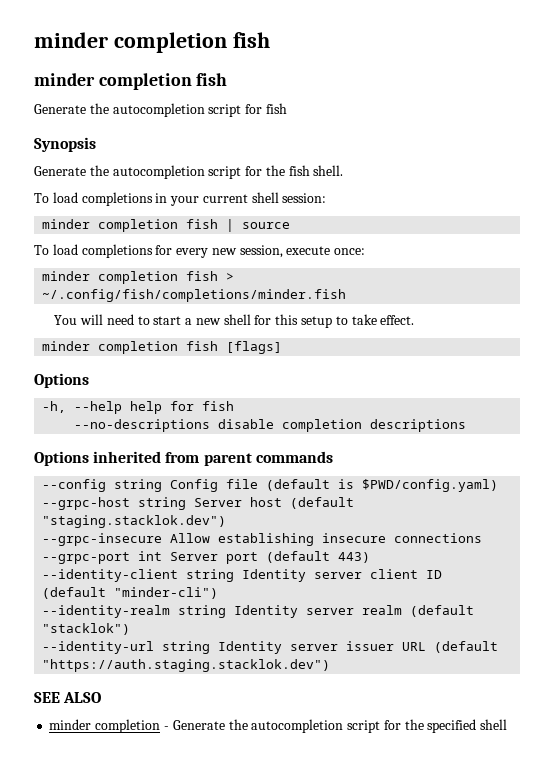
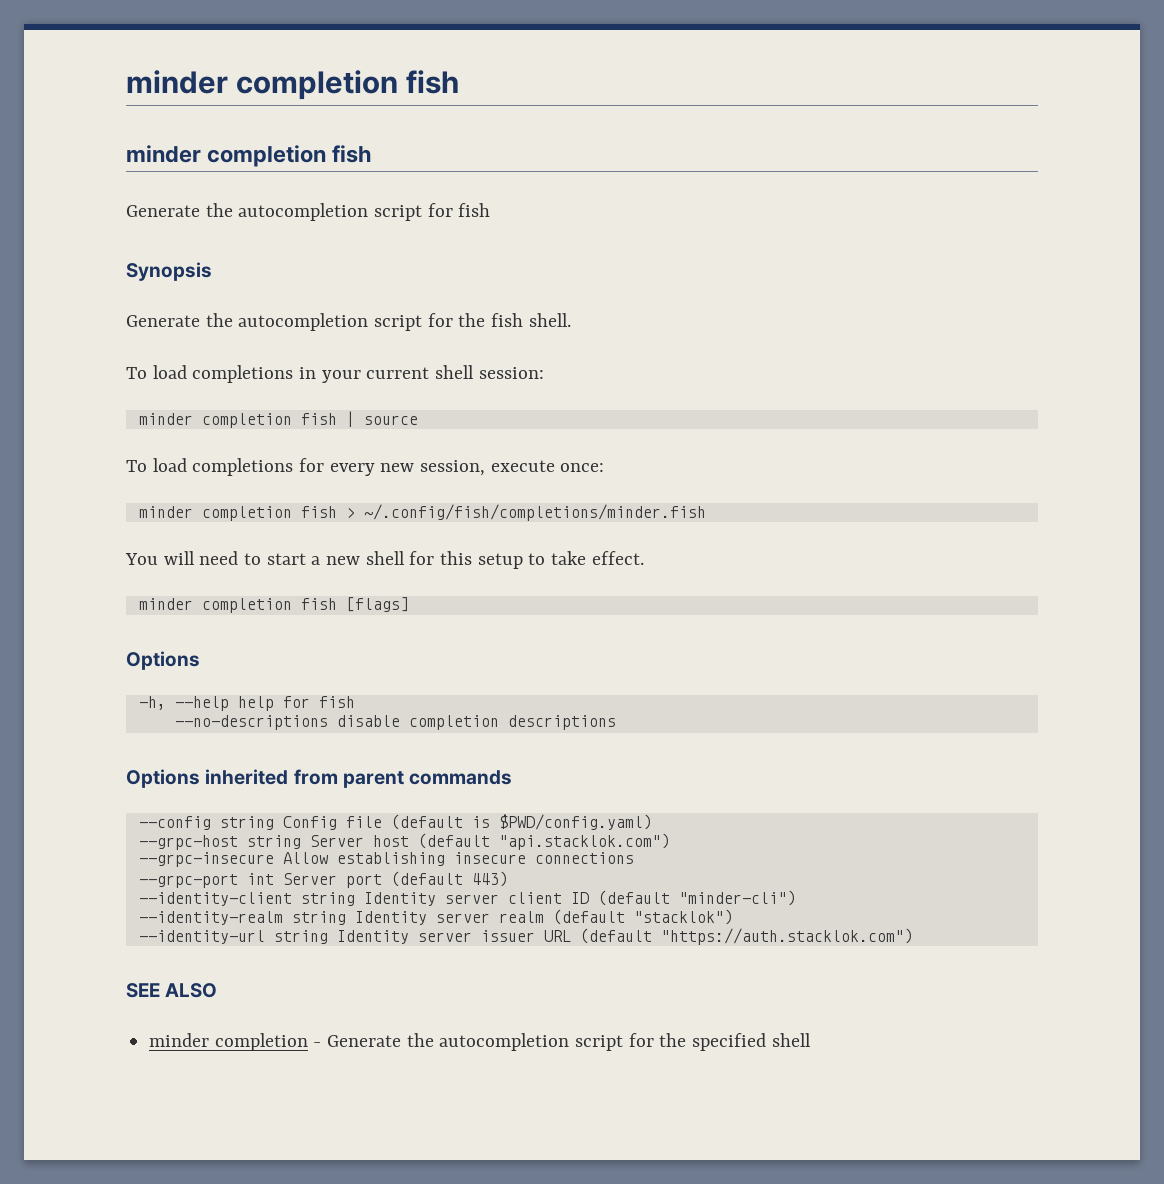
[42,515,227,528] "staging.stacklok.dev") -> [498,833,670,850] "api.stacklok.com")
[42,659,331,672] "https://auth.staging.stacklok.dev") -> [660,928,913,945] "https://auth.stacklok.com")

